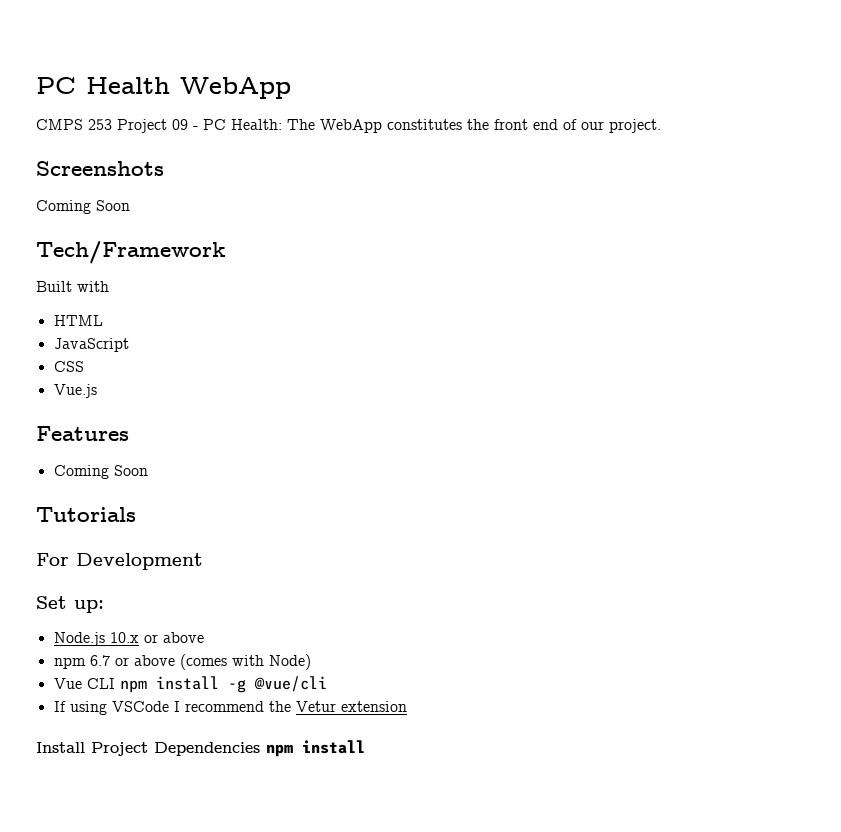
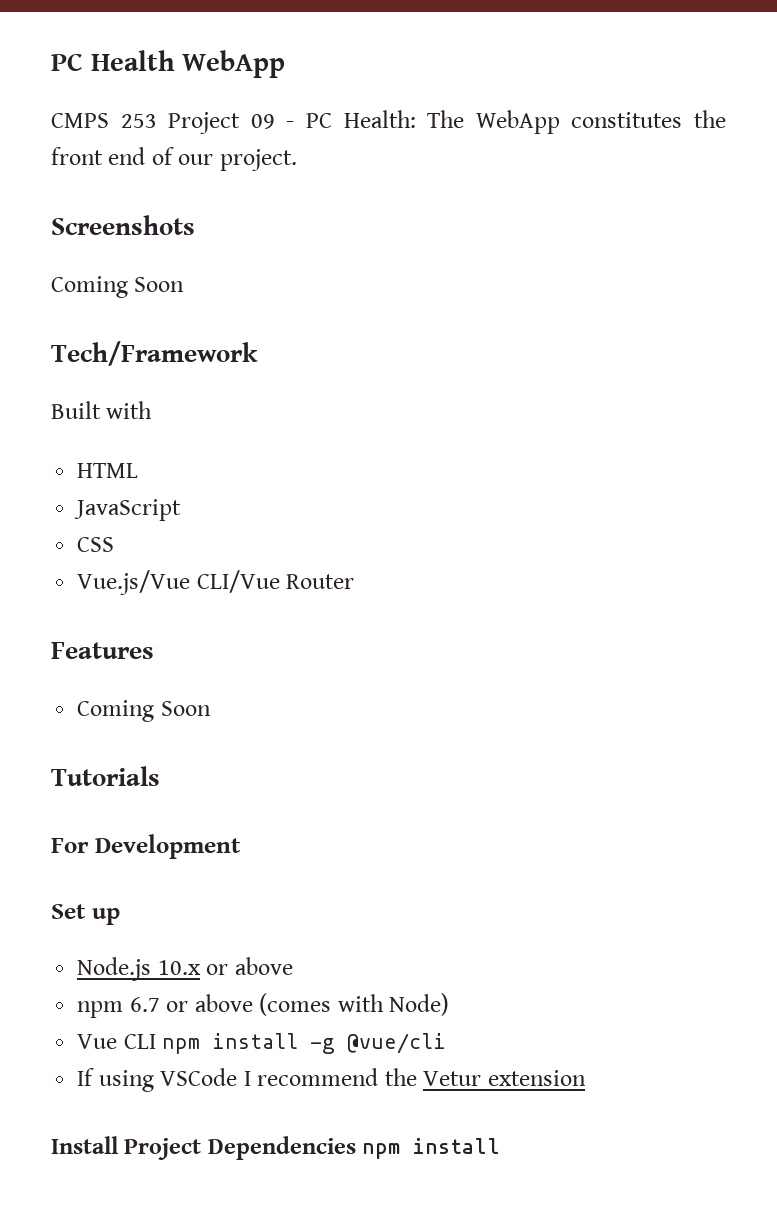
[53,384,97,398] Vue.js -> [77,570,355,595] Vue.js/Vue CLI/Vue Router
[74,600,104,613] up: -> [91,908,120,925] up

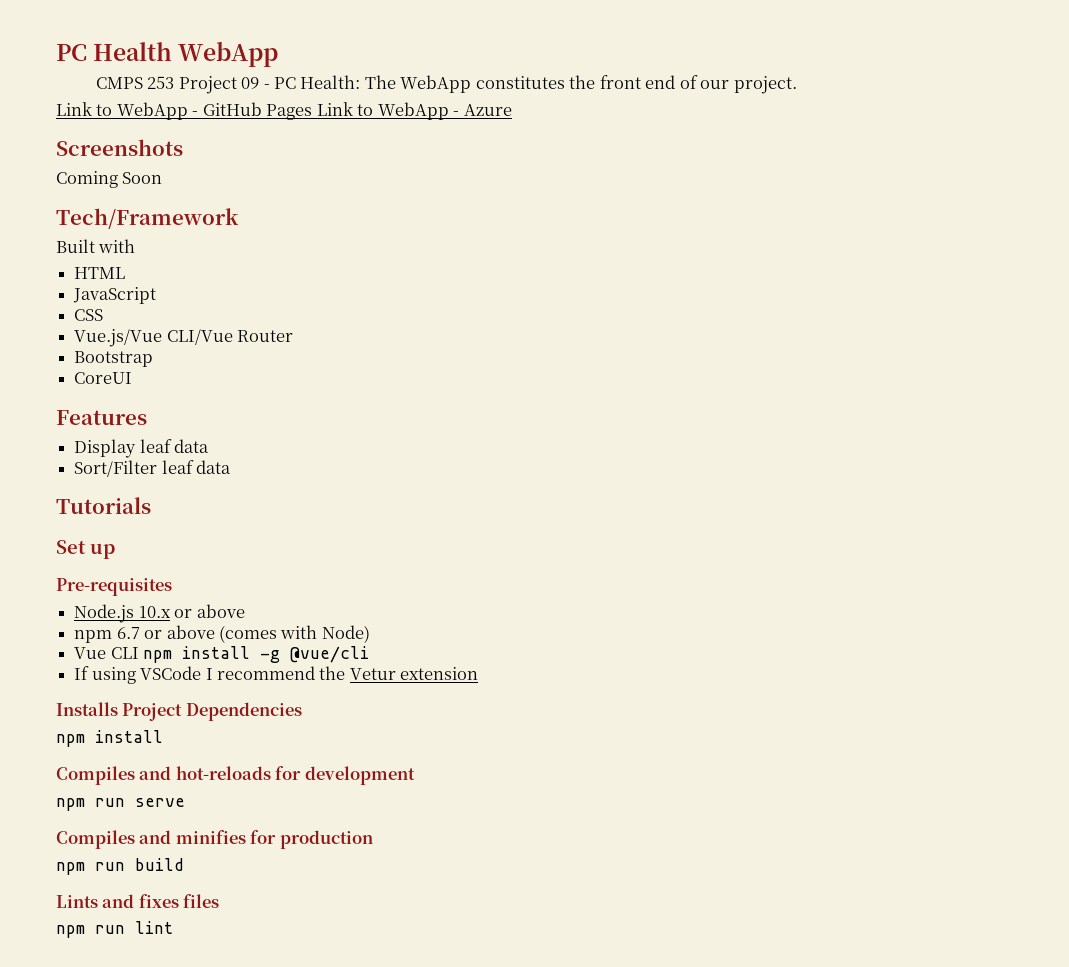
(297, 160) none -> [56,102,512,120] // Link to WebApp - GitHub Pages Link to WebApp - Azure
(355, 581) none -> [74,351,154,367] [74,372,133,384] // Bootstrap // CoreUI
[77,700,211,722] Coming Soon -> [74,439,210,458] [74,460,232,477] Display leaf data // Sort/Filter leaf data
[51,834,241,859] // For Development -> (151, 505) none
(120, 916) none -> [56,578,172,596] // Pre-requisites
[51,1136,119,1154] Install -> [56,702,118,716] Installs
[362,1138,501,1159] npm install -> [56,730,163,747] [56,766,415,785] [56,798,185,811] [56,830,373,849] [56,858,184,875] [56,894,220,908] [56,921,173,938] // npm install // Compiles and hot-reloads for development // npm run serve // Compiles and minifies for production // npm run build // Lints and fixes files // npm run lint

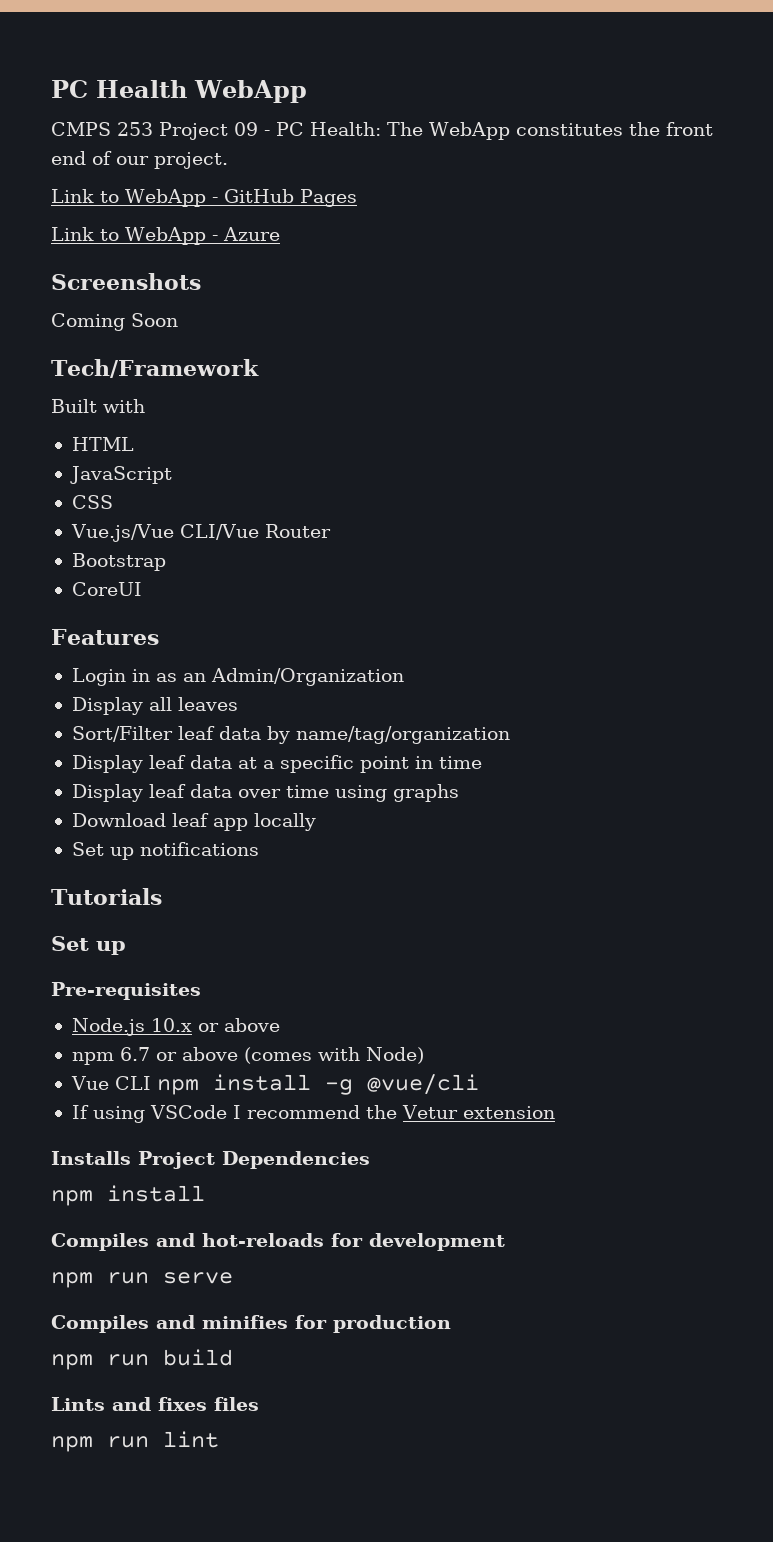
(313, 112) none -> (357, 198) //
[74,439,210,458] // Display leaf data -> [71,668,404,686] [71,697,238,715] // Login in as an Admin/Organization // Display all leaves
(232, 467) none -> [266,726,510,744] [71,755,482,773] [71,784,459,802] [71,813,316,831] [71,842,259,860] by name/tag/organization // Display leaf data at a specific point in time // Display leaf data over time using graphs // Download leaf app locally // Set up notifications

